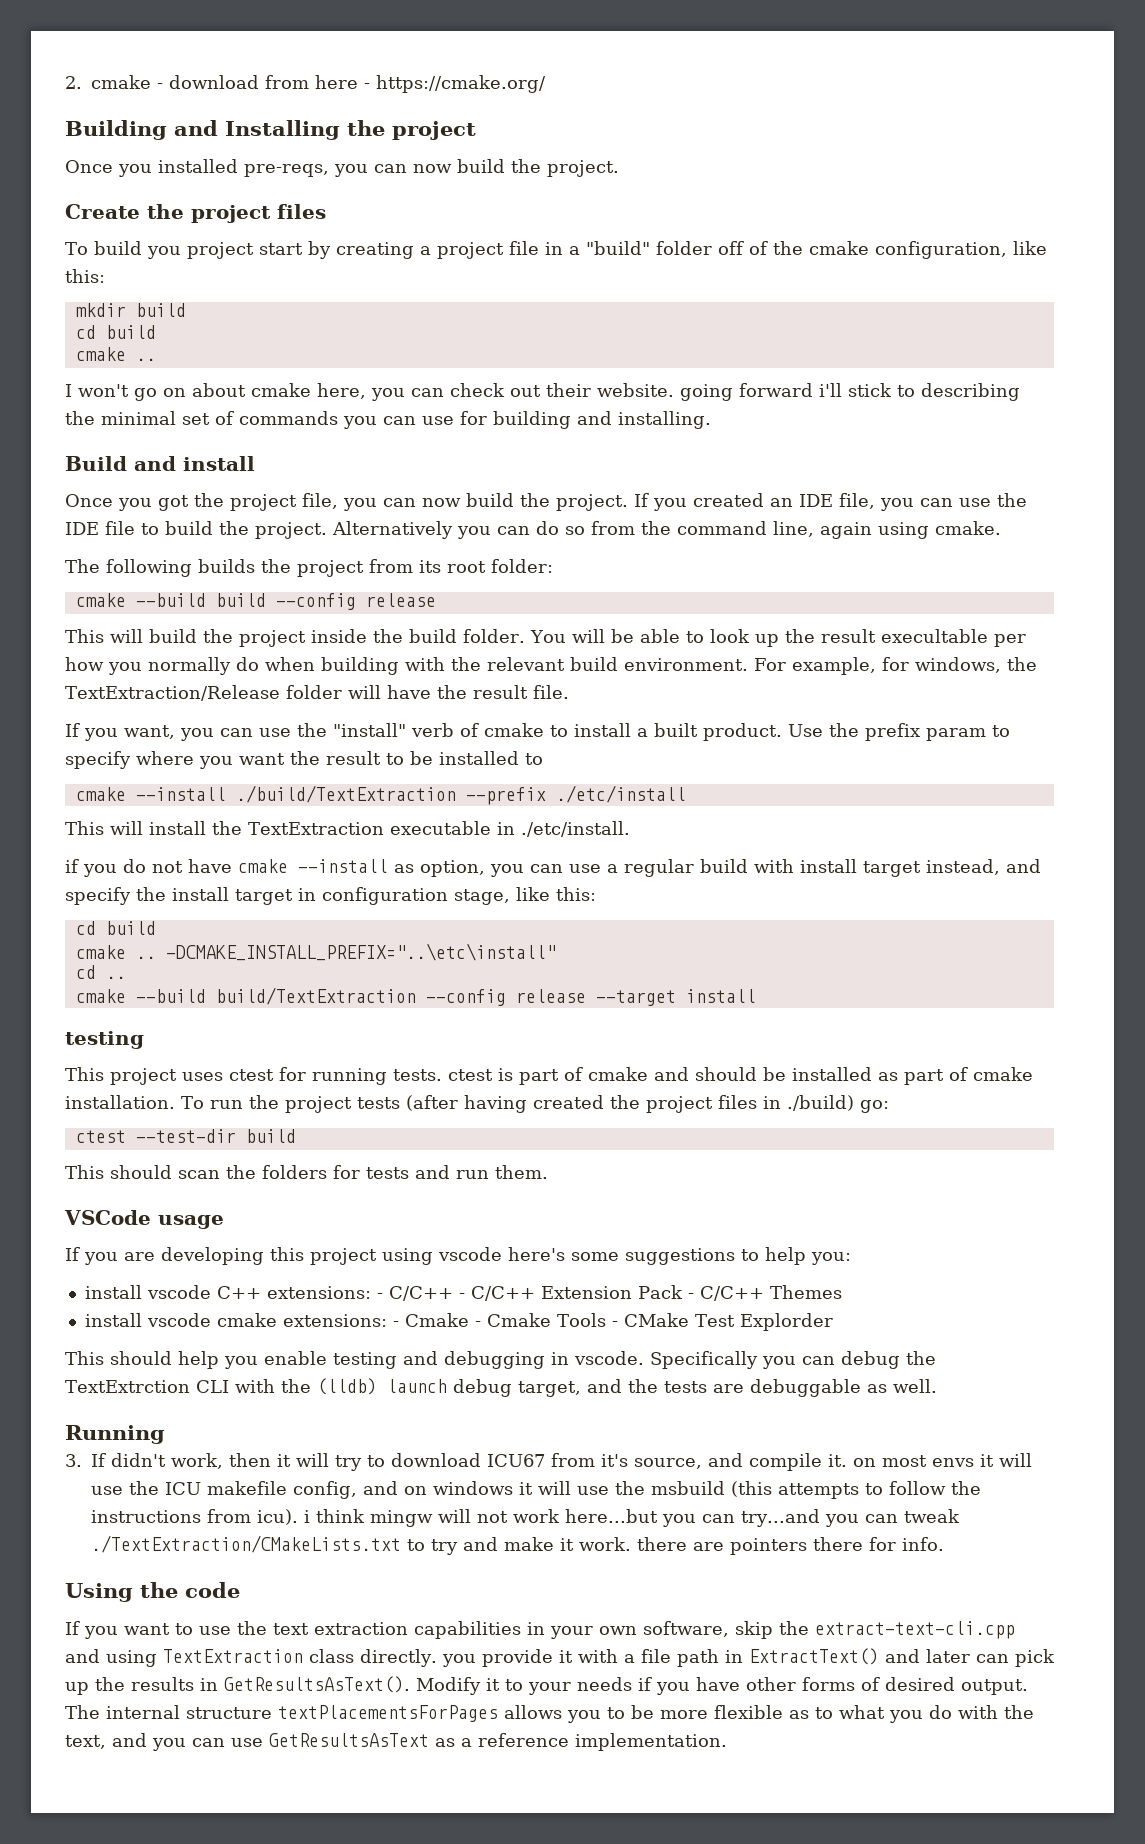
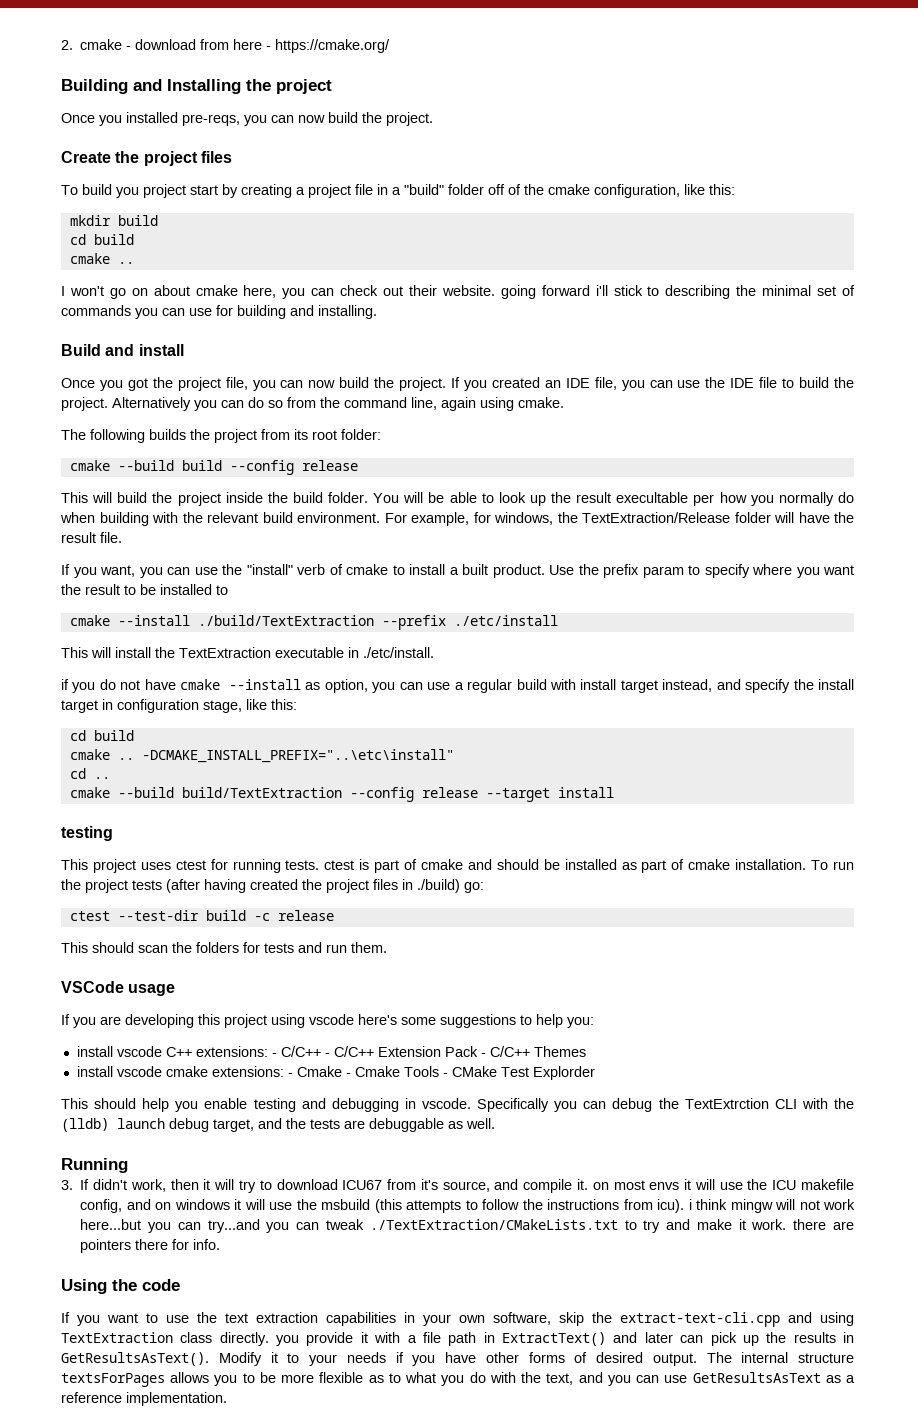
(296, 1136) none -> [253,910,334,921] -c release
[278,1705,498,1722] textPlacementsForPages -> [61,1373,165,1387] textsForPages

